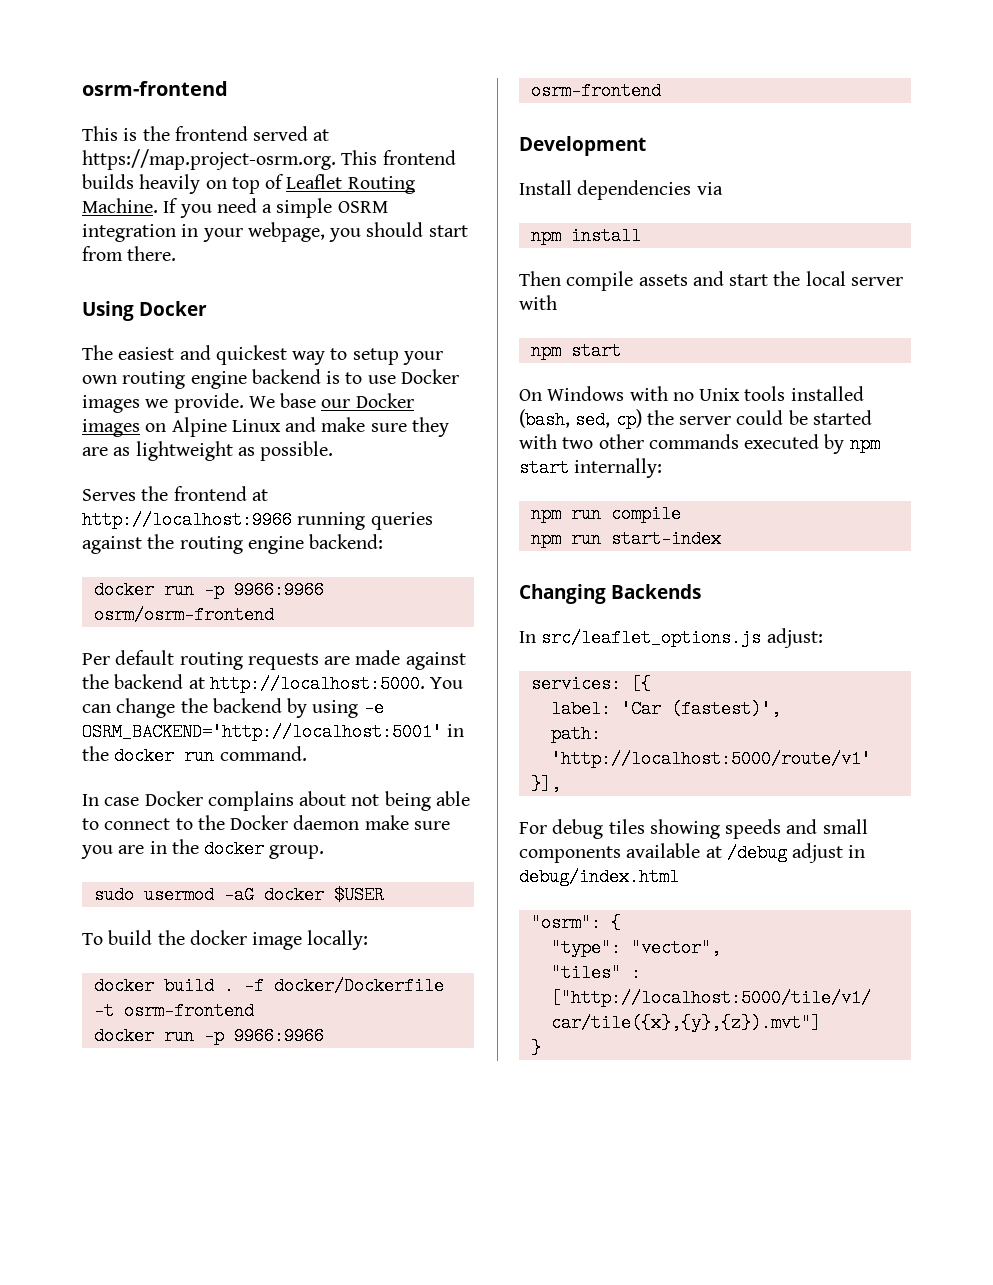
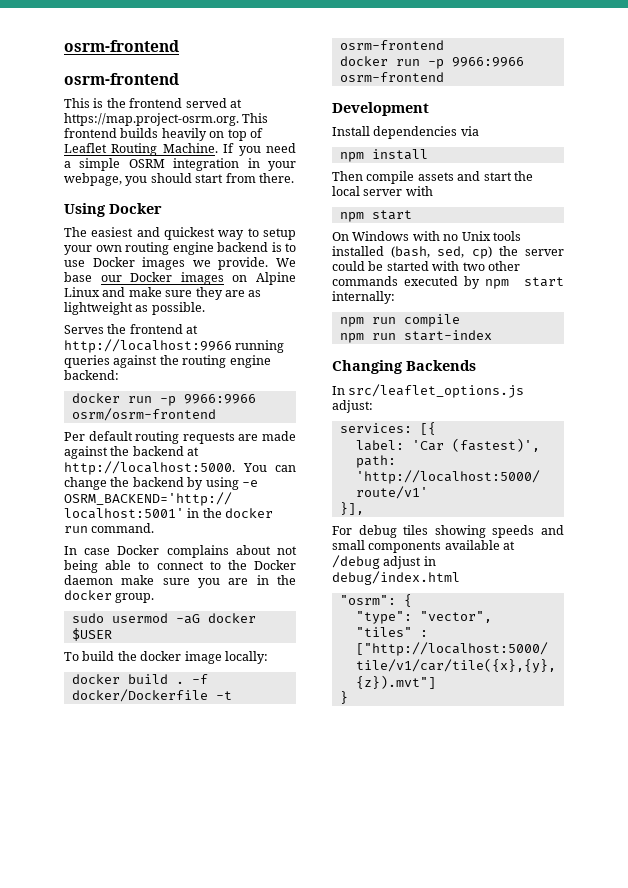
[82,81,228,96] osrm-frontend -> [64,40,179,52] [64,73,179,85] osrm-frontend // osrm-frontend

